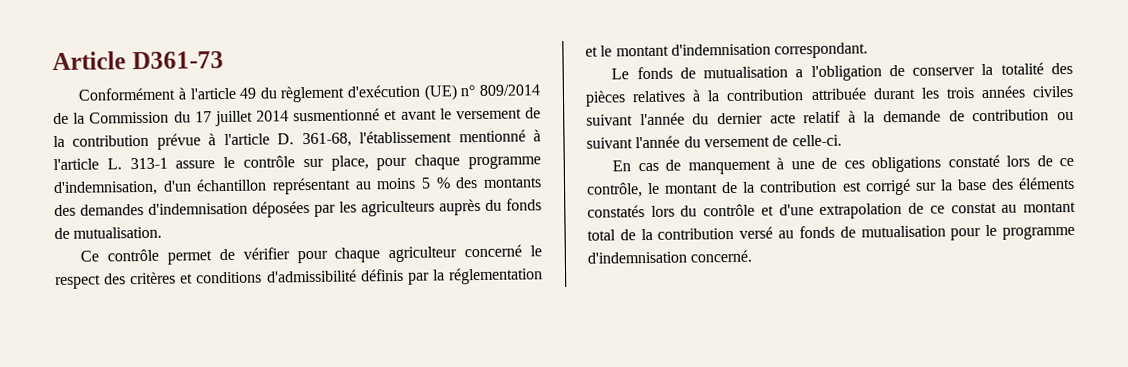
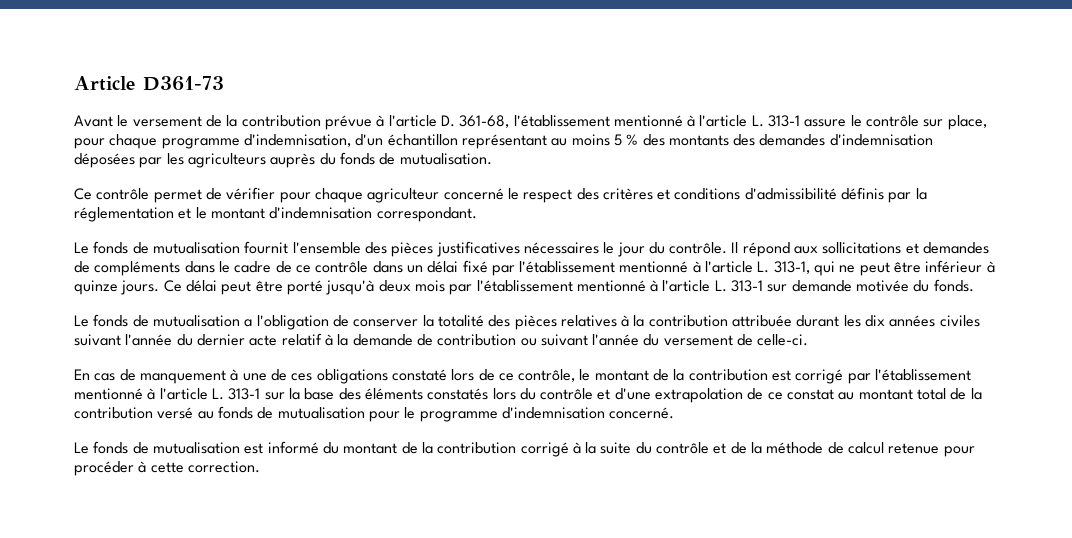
[78,84,540,103] [53,108,437,127] Conformément à l'article 49 du règlement d'exécution (UE) n° 809/2014 de la Commission du 17 juillet 2014 susmentionné et avant -> [74,115,113,127] Avant
(869, 50) none -> [74,241,990,257] [74,260,995,276] [74,279,974,295] // Le fonds de mutualisation fournit l'ensemble des pièces justificatives nécessaires le jour du contrôle. Il répond aux sollicitations et demandes de compléments dans le cadre de ce contrôle dans un délai fixé par l'établissement mentionné à l'article L. 313-1, qui ne peut être inférieur à quinze jours. Ce délai peut être porté jusqu'à deux mois par l'établissement mentionné à l'article L. 313-1 sur demande motivée du fonds.
[945,87,975,99] trois -> [865,315,886,327] dix
(911, 187) none -> [847,369,972,384] [74,388,261,400] par l'établissement mentionné à l'article L. 313-1
(753, 256) none -> [74,441,975,457] [74,461,260,476] // Le fonds de mutualisation est informé du montant de la contribution corrigé à la suite du contrôle et de la méthode de calcul retenue pour procéder à cette correction.

